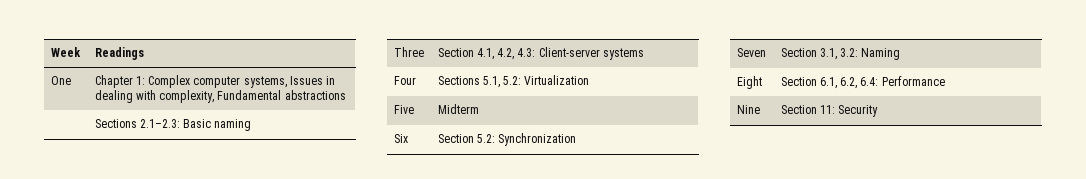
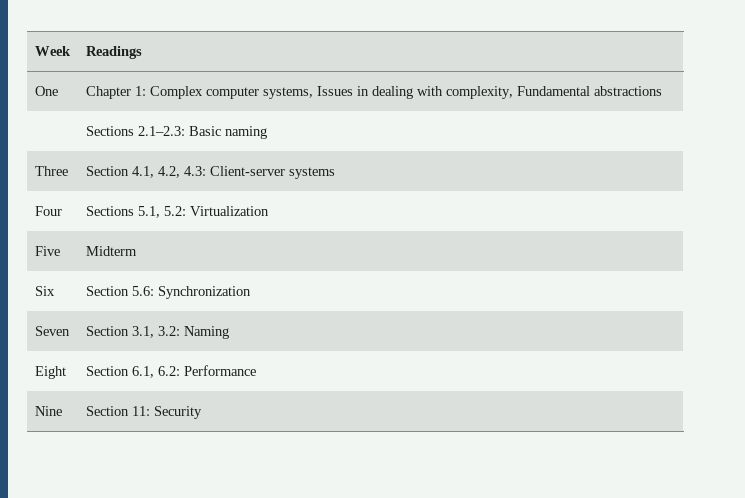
[476,134,495,143] 5.2: -> [131,286,154,296] 5.6:
[840,77,879,89] 6.2, 6.4: -> [157,366,180,376] 6.2:

